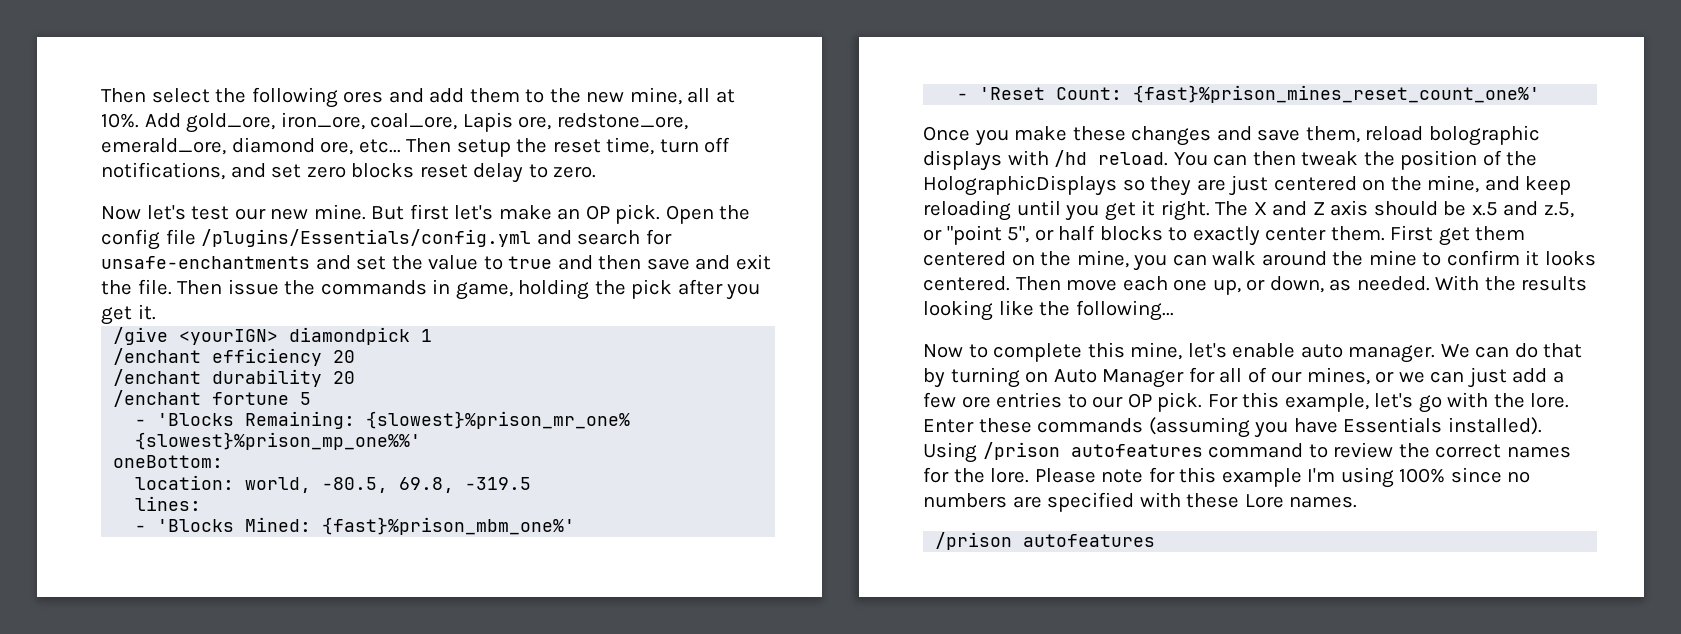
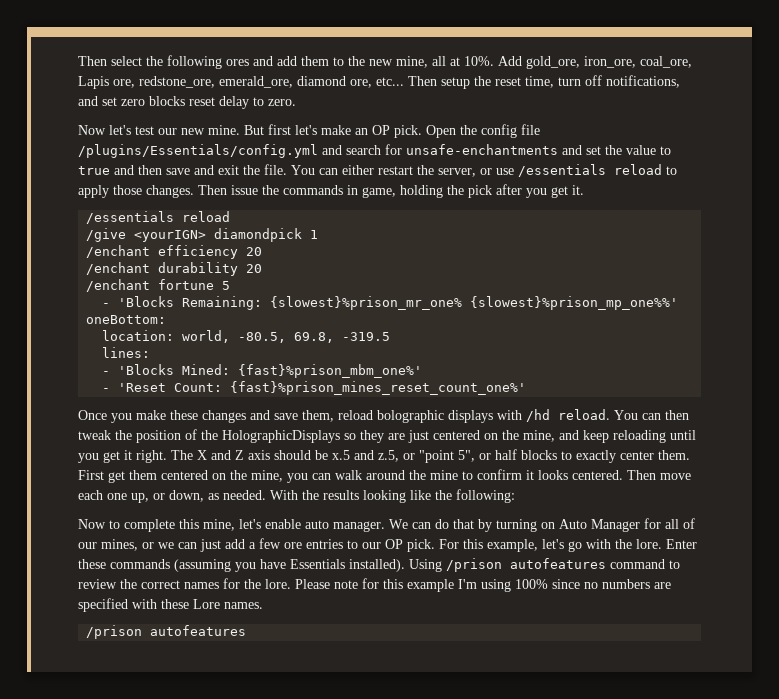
(172, 287) none -> [291,164,677,177] [78,185,194,198] You can either restart the server, or use /essentials reload to apply those changes.
(156, 312) none -> [86,211,231,224] // /essentials reload
[1075,300,1174,321] following... -> [456,489,515,503] following:

